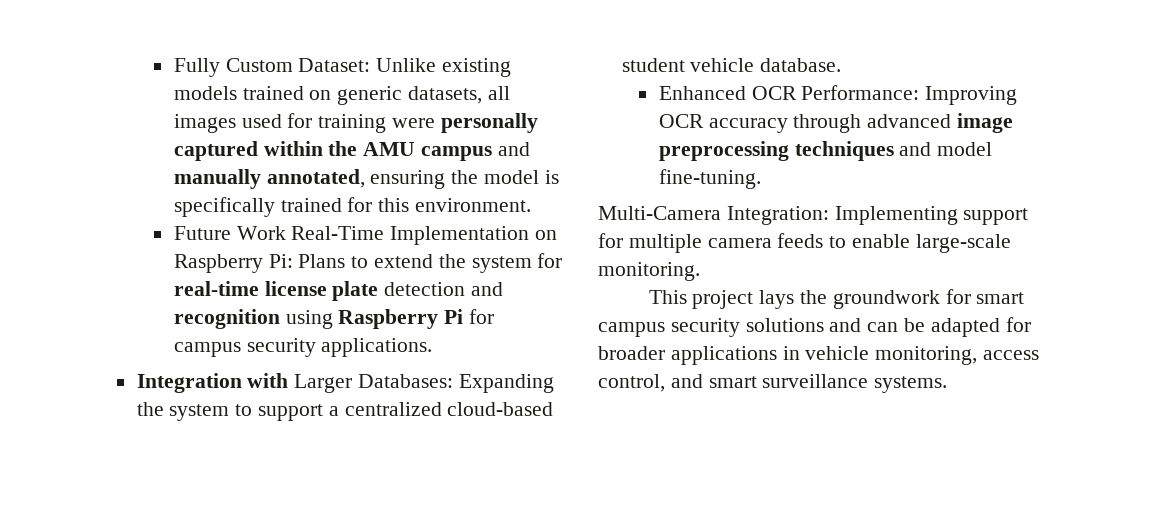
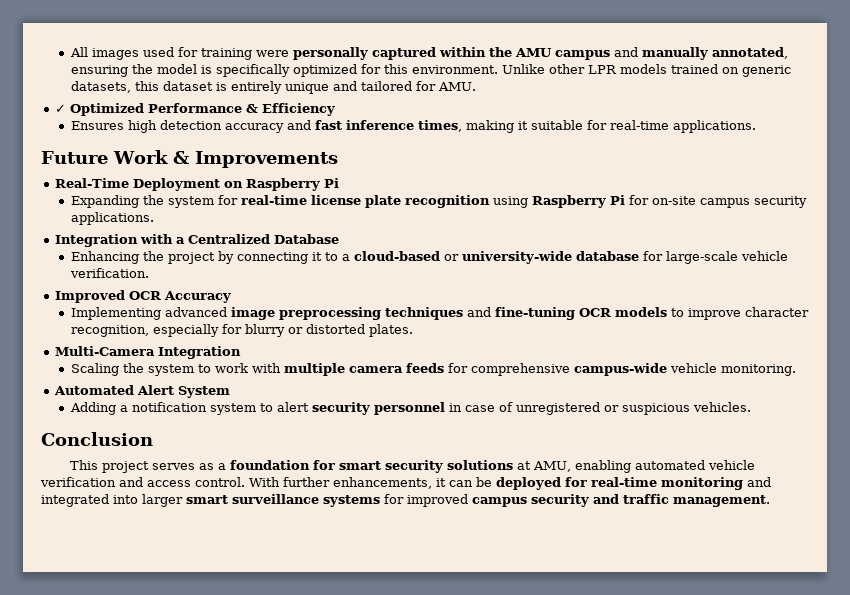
[173,58,511,77] [173,86,510,105] Fully Custom Dataset: Unlike existing models trained on generic datasets, all -> [69,47,88,57] All
[280,198,342,212] trained -> [292,64,357,77] optimized
[173,226,557,245] [173,254,433,273] // Future Work Real-Time Implementation on Raspberry Pi: Plans to extend -> [501,64,791,77] [70,81,476,94] [55,103,336,116] [70,120,756,133] [41,150,338,168] [55,178,340,191] [70,195,139,208] Unlike other LPR models trained on generic datasets, this dataset is entirely unique and tailored for AMU. // ✓ Optimized Performance & Efficiency // Ensures high detection accuracy and fast inference times, making it suitable for real-time applications. // Future Work & Improvements // Real-Time Deployment on Raspberry Pi // Expanding
[384,282,503,296] detection and -> (401, 201) none
(494, 316) none -> [651,196,696,205] on-site
[294,374,554,393] [136,402,554,421] [621,58,842,72] [658,85,1018,105] [658,114,862,133] Larger Databases: Expanding the system to support a centralized cloud-based student vehicle database. // Enhanced OCR Performance: Improving OCR accuracy through -> [176,234,340,244] [70,251,788,264] [69,268,149,278] [55,290,232,303] [70,307,161,320] a Centralized Database // Enhancing the project by connecting it to a cloud-based or university-wide database for large-scale vehicle verification. // Improved OCR Accuracy // Implementing
[937,142,993,156] [658,169,761,189] [598,206,1029,225] [598,233,1011,253] [598,262,700,281] [648,289,1025,309] [598,317,1031,337] [598,346,1040,365] [598,374,948,393] model fine-tuning. // Multi-Camera Integration: Implementing support for multiple camera feeds to enable large-scale monitoring. // This project lays the groundwork for smart campus security solutions and can be adapted for broader applications in vehicle monitoring, access control, and smart surveillance systems. -> [494,307,809,320] [70,324,413,337] [55,346,242,359] [70,363,796,376] [54,385,231,398] [69,402,751,415] [41,432,153,446] [69,460,755,473] [40,477,771,490] [41,494,770,507] fine-tuning OCR models to improve character recognition, especially for blurry or distorted plates. // Multi-Camera Integration // Scaling the system to work with multiple camera feeds for comprehensive campus-wide vehicle monitoring. // Automated Alert System // Adding a notification system to alert security personnel in case of unregistered or suspicious vehicles. // Conclusion // This project serves as a foundation for smart security solutions at AMU, enabling automated vehicle verification and access control. With further enhancements, it can be deployed for real-time monitoring and integrated into larger smart surveillance systems for improved campus security and traffic management.

